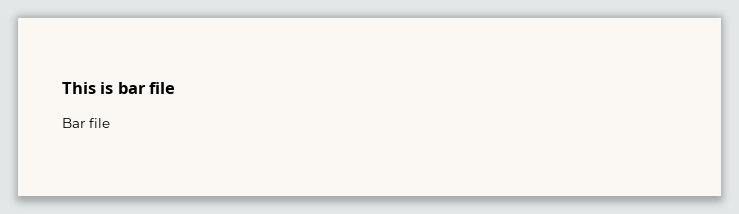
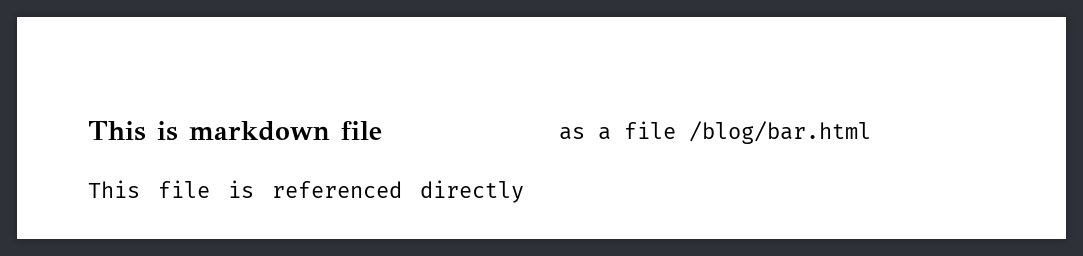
[117,82,146,94] bar -> [189,121,330,141] markdown
[62,118,110,128] Bar file -> [88,180,524,203] [559,121,871,144] This file is referenced directly as a file /blog/bar.html

